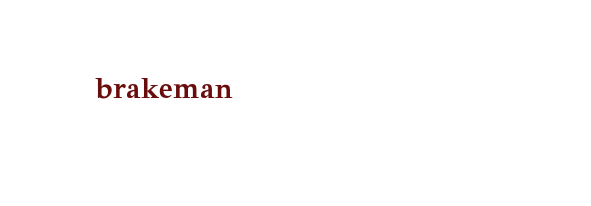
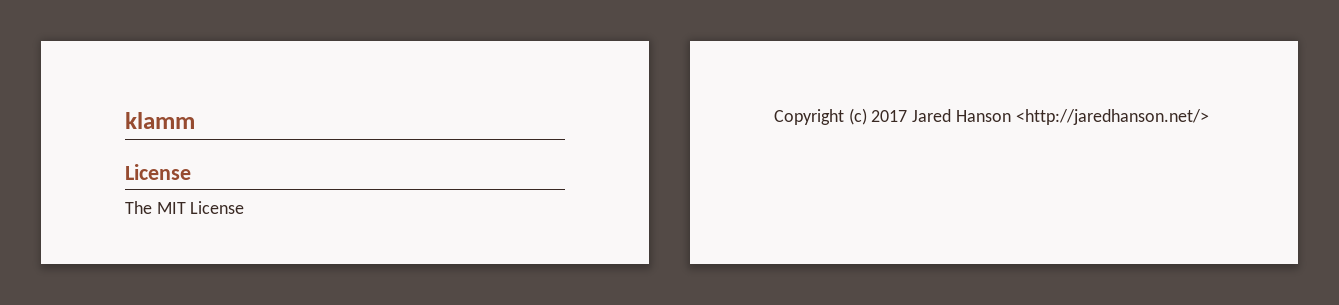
[95,78,233,99] brakeman -> [125,112,195,129] [125,164,191,180] [125,201,245,214] [774,108,1209,125] klamm // License // The MIT License // Copyright (c) 2017 Jared Hanson <http://jaredhanson.net/>

